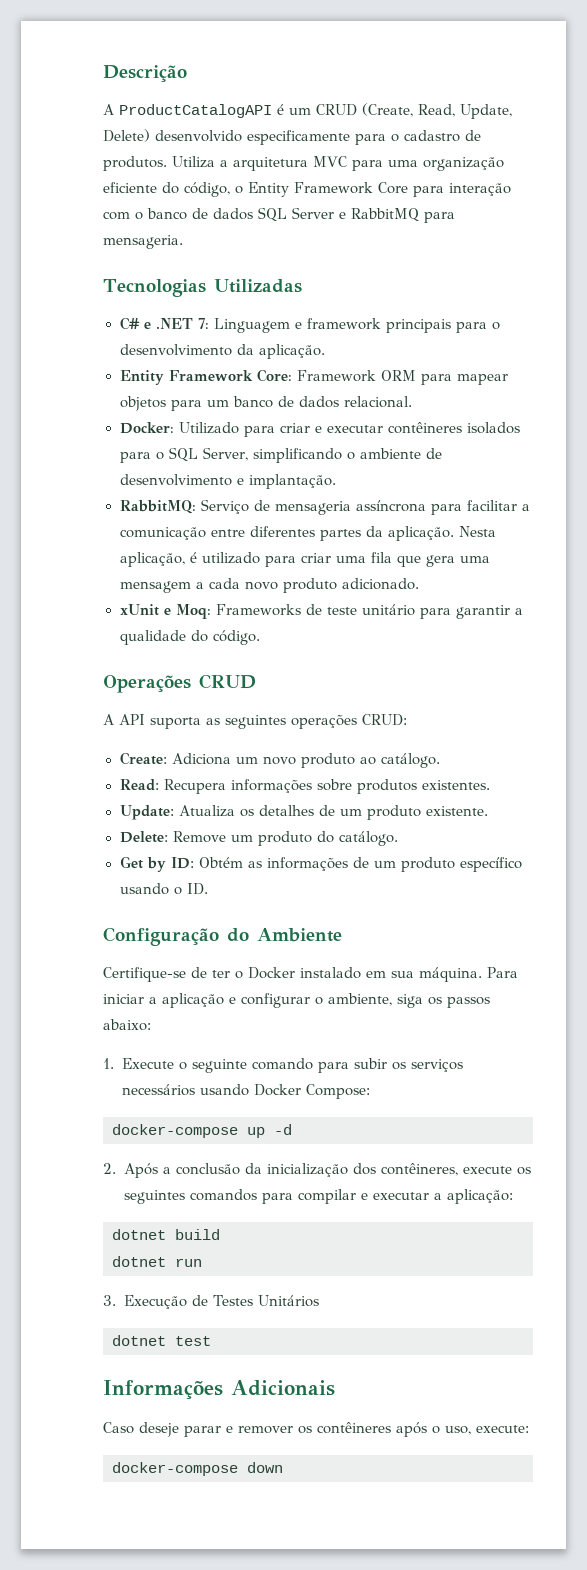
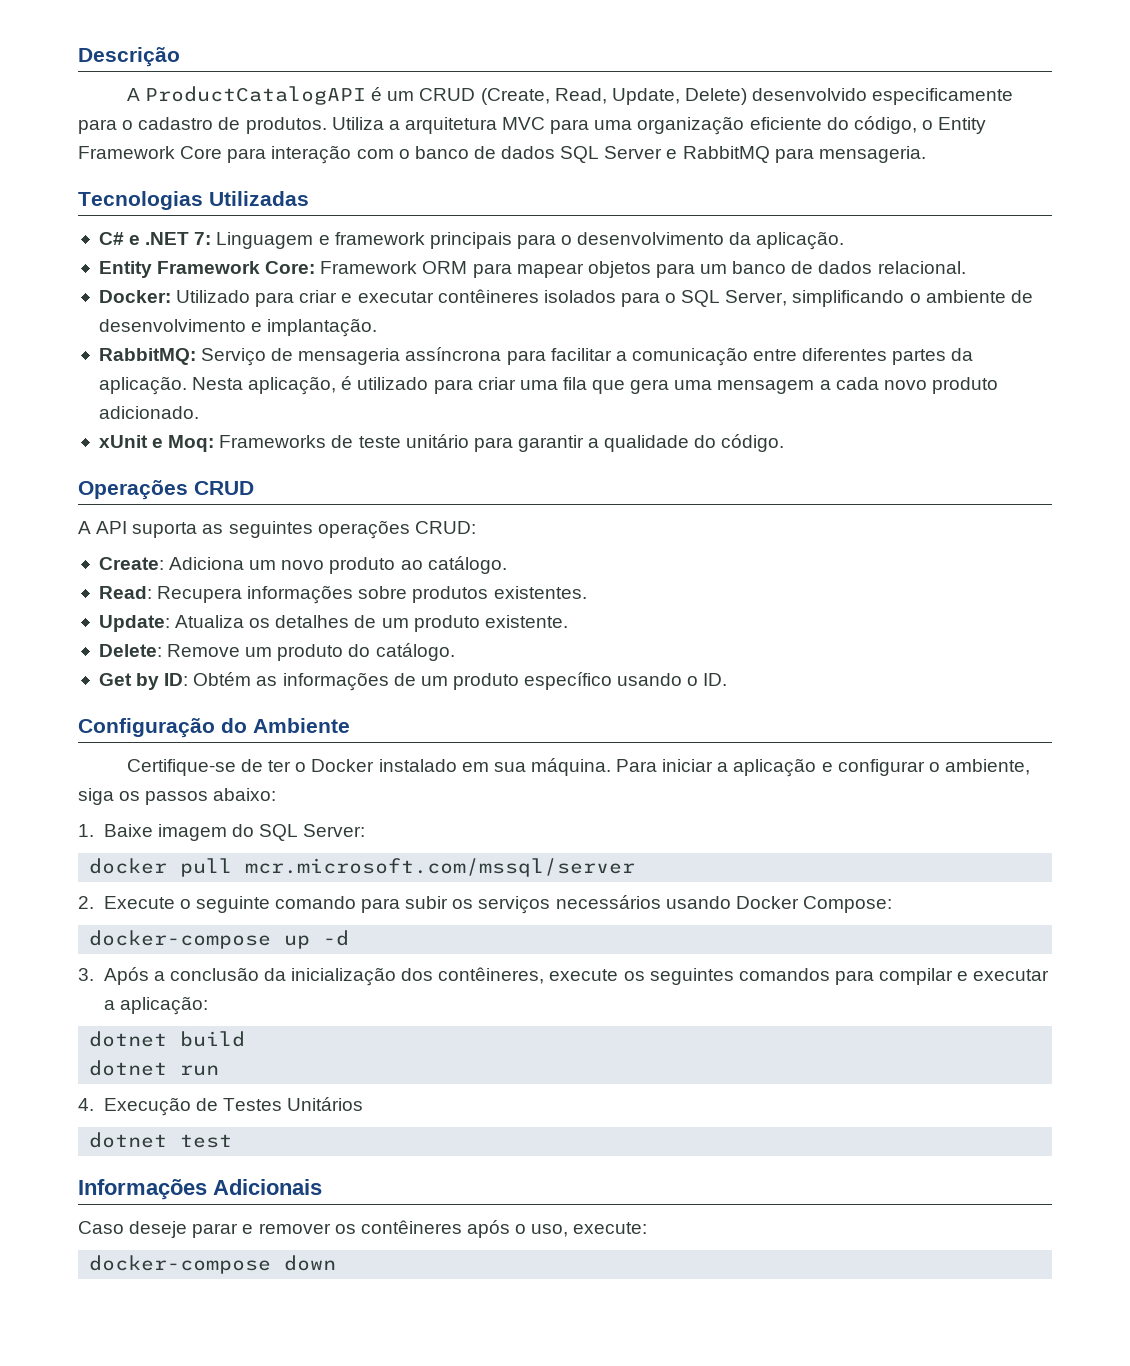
(114, 1063) none -> [103,824,366,841] [89,858,636,877] [78,896,94,909] Baixe imagem do SQL Server: // docker pull mcr.microsoft.com/mssql/server // 2.
[103,1163,116,1174] 2. -> [78,968,94,981] 3.
[103,1295,116,1306] 3. -> [78,1098,94,1111] 4.

